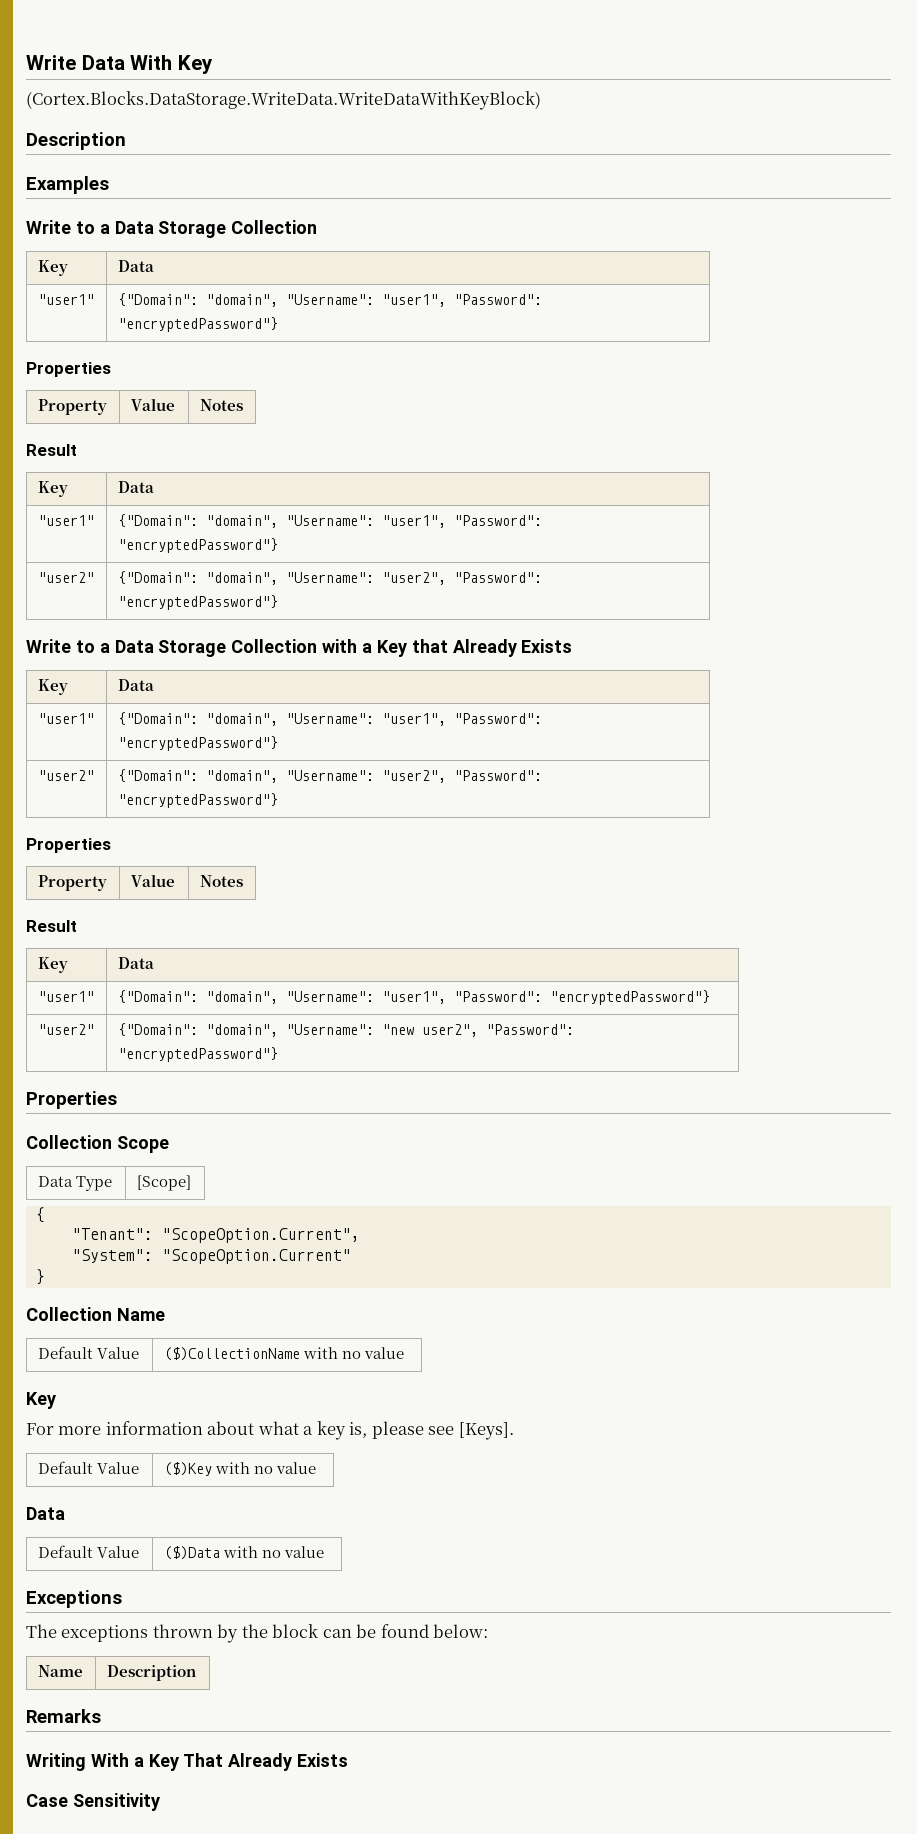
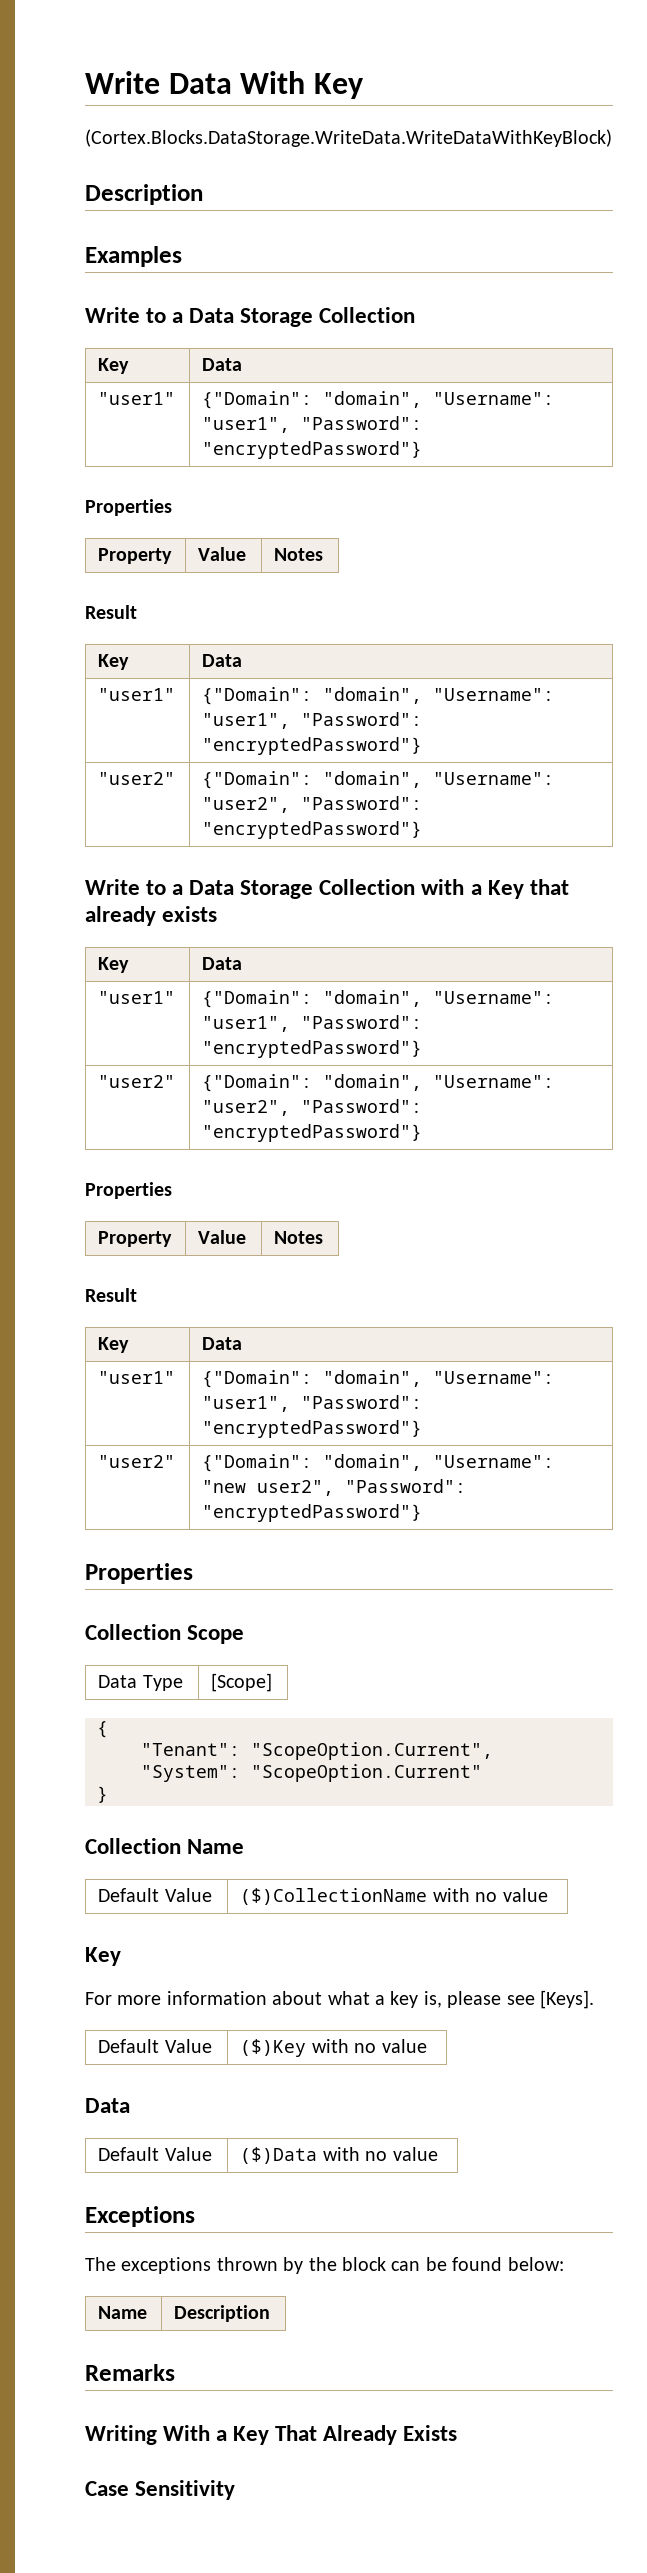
[452,639,573,657] Already Exists -> [85,906,218,926] already exists

